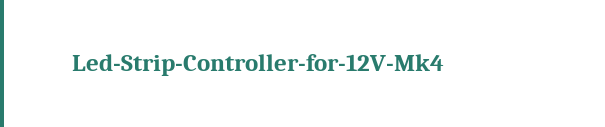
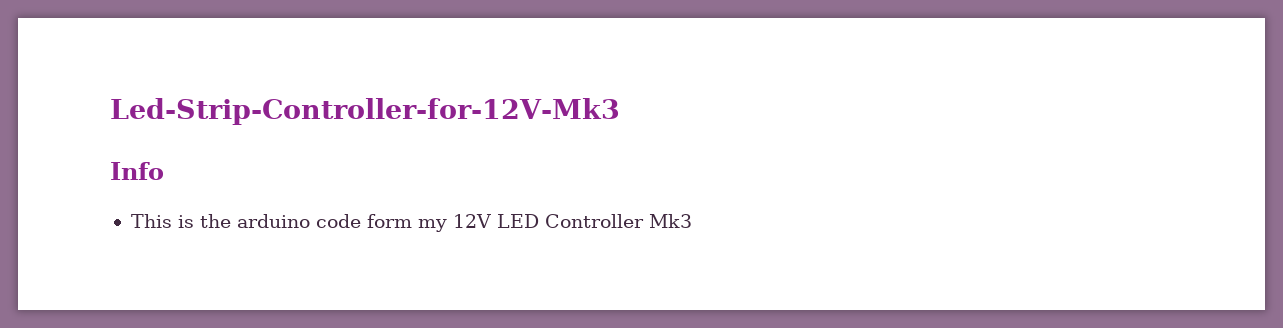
[72,54,444,76] Led-Strip-Controller-for-12V-Mk4 -> [110,98,620,125] [110,162,164,180] [130,214,692,232] Led-Strip-Controller-for-12V-Mk3 // Info // This is the arduino code form my 12V LED Controller Mk3

